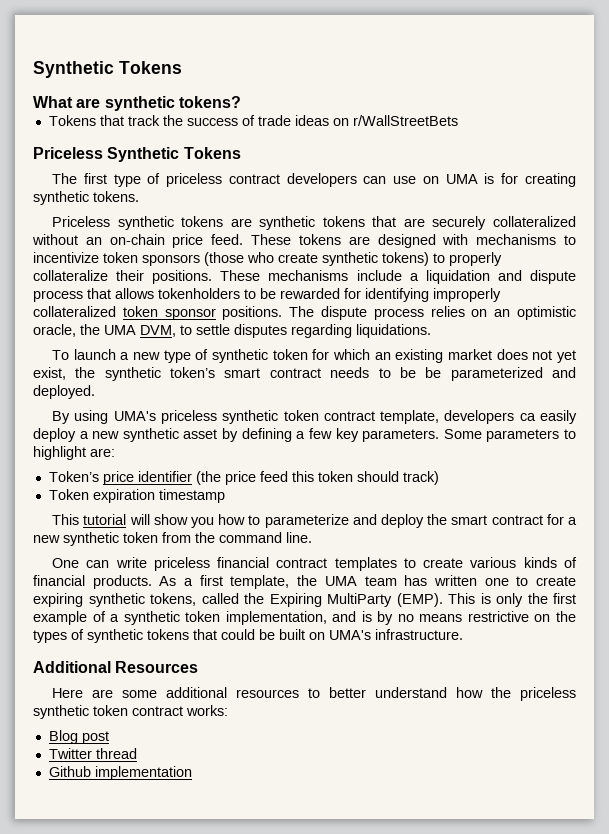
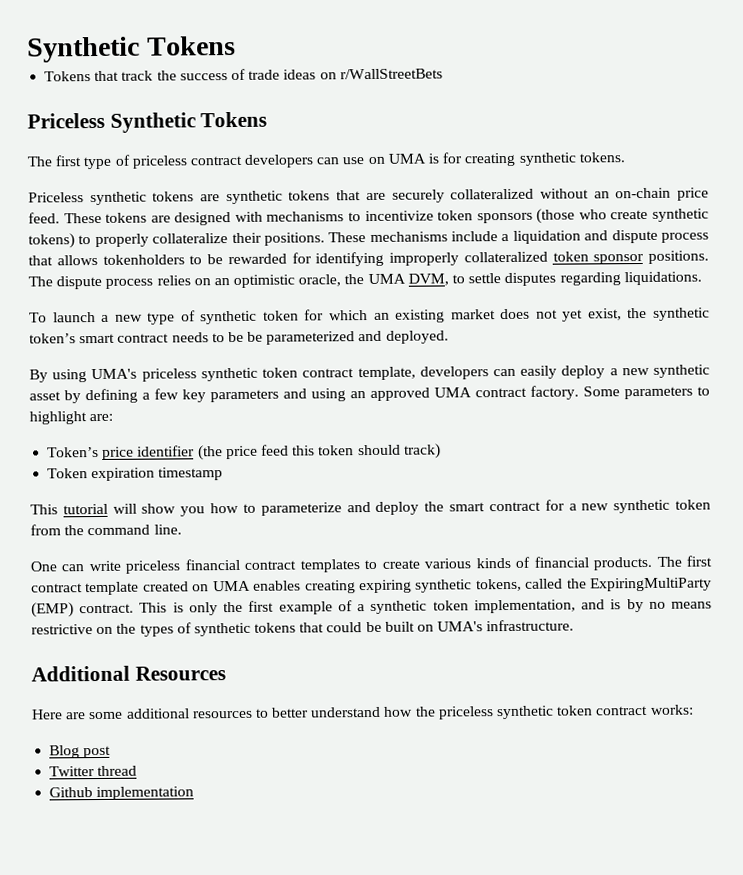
[33,61,182,78] [33,96,241,111] Synthetic Tokens // What are synthetic tokens? -> [27,35,236,63] Synthetic Tokens
[519,413,536,421] ca -> [492,368,516,377] can
[362,429,440,442] parameters. -> [210,385,579,403] parameters and using an approved UMA contract factory.
[159,575,576,589] As a first template, the UMA team has written one to create -> [656,555,712,567] [31,580,356,596] The first contract template created on UMA enables creating
[269,593,443,607] Expiring MultiParty (EMP). -> [590,577,712,592] [31,602,135,618] ExpiringMultiParty (EMP) contract.

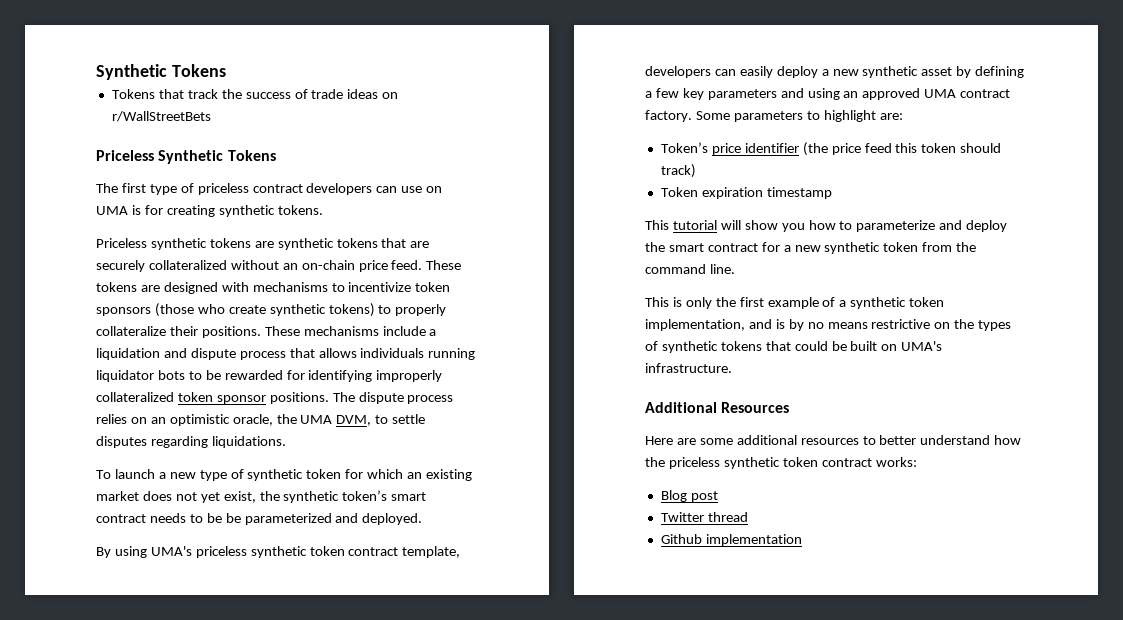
[102,254,185,265] tokenholders -> [360,348,476,360] [96,370,185,382] individuals running liquidator bots
[30,555,712,574] [31,577,712,596] [31,602,135,618] One can write priceless financial contract templates to create various kinds of financial products. The first contract template created on UMA enables creating expiring synthetic tokens, called the ExpiringMultiParty (EMP) contract. -> (735, 269) none

